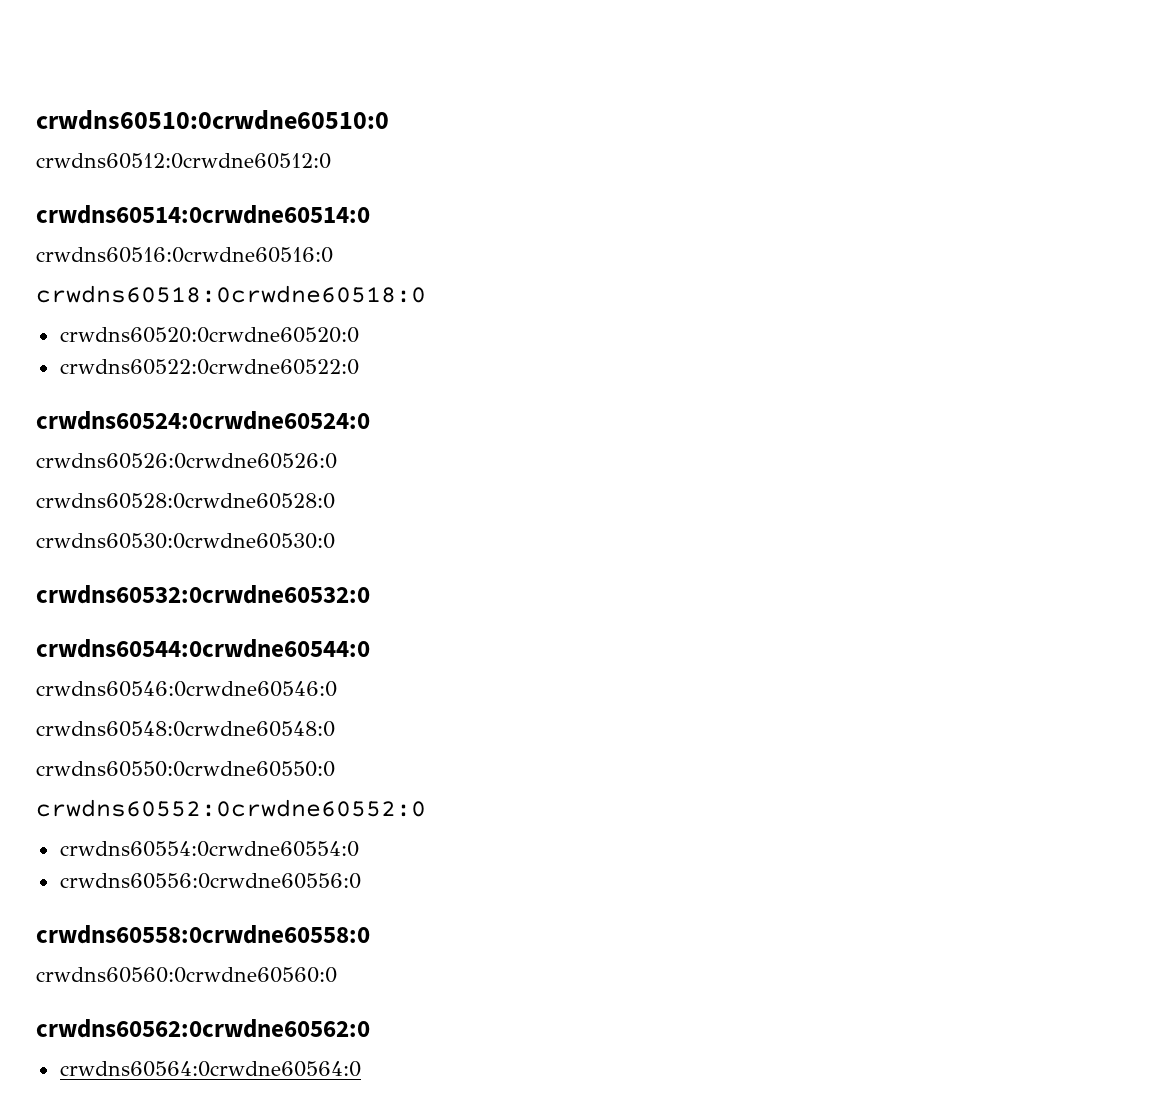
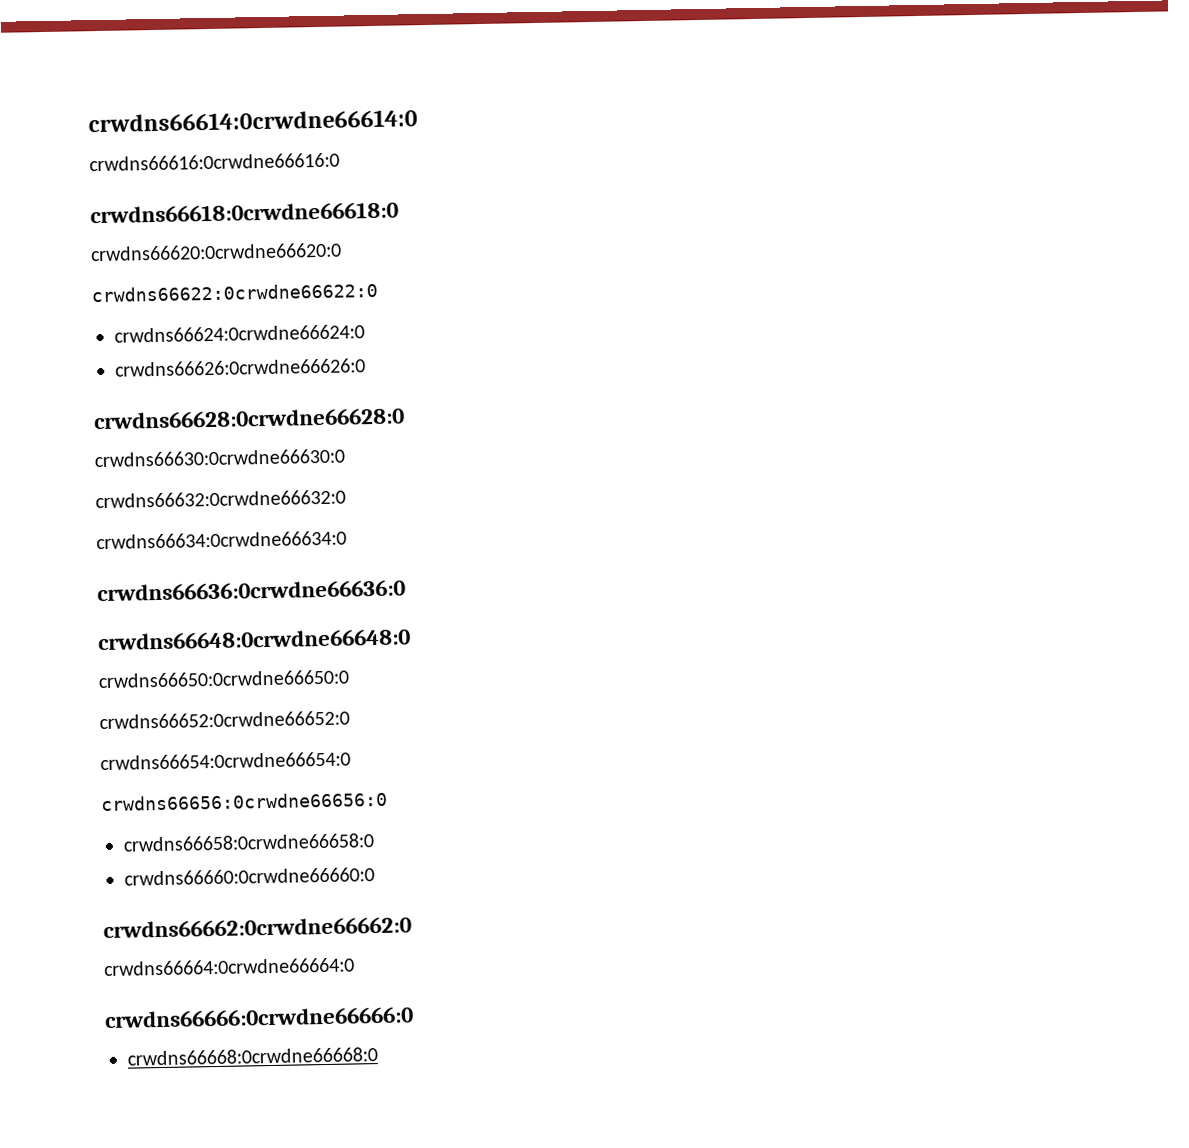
[36,110,389,130] [36,153,331,169] [36,205,370,224] [36,247,333,263] [36,285,426,303] [59,327,359,343] [59,359,359,375] [36,411,370,430] [36,453,337,469] [36,493,335,509] [36,533,335,549] [36,585,370,604] [36,639,370,658] [36,681,337,697] [36,721,335,737] [36,761,335,777] [36,799,426,817] [59,841,359,857] [59,873,361,889] [36,925,370,944] [36,967,337,983] [36,1019,370,1038] [59,1061,361,1077] crwdns60510:0crwdne60510:0 // crwdns60512:0crwdne60512:0 // crwdns60514:0crwdne60514:0 // crwdns60516:0crwdne60516:0 // crwdns60518:0crwdne60518:0 // crwdns60520:0crwdne60520:0 // crwdns60522:0crwdne60522:0 // crwdns60524:0crwdne60524:0 // crwdns60526:0crwdne60526:0 // crwdns60528:0crwdne60528:0 // crwdns60530:0crwdne60530:0 // crwdns60532:0crwdne60532:0 // crwdns60544:0crwdne60544:0 // crwdns60546:0crwdne60546:0 // crwdns60548:0crwdne60548:0 // crwdns60550:0crwdne60550:0 // crwdns60552:0crwdne60552:0 // crwdns60554:0crwdne60554:0 // crwdns60556:0crwdne60556:0 // crwdns60558:0crwdne60558:0 // crwdns60560:0crwdne60560:0 // crwdns60562:0crwdne60562:0 // crwdns60564:0crwdne60564:0 -> [88,109,418,133] [89,152,340,172] [90,201,399,224] [90,242,342,262] [91,282,378,303] [114,324,365,343] [115,358,366,377] [93,407,405,430] [94,448,345,468] [95,489,346,509] [96,530,347,550] [97,579,406,602] [98,628,411,651] [98,669,349,689] [99,710,350,730] [100,751,351,771] [101,791,388,812] [123,833,374,852] [124,867,375,886] [103,916,412,939] [104,957,355,977] [104,1006,414,1029] [127,1047,378,1066] crwdns66614:0crwdne66614:0 // crwdns66616:0crwdne66616:0 // crwdns66618:0crwdne66618:0 // crwdns66620:0crwdne66620:0 // crwdns66622:0crwdne66622:0 // crwdns66624:0crwdne66624:0 // crwdns66626:0crwdne66626:0 // crwdns66628:0crwdne66628:0 // crwdns66630:0crwdne66630:0 // crwdns66632:0crwdne66632:0 // crwdns66634:0crwdne66634:0 // crwdns66636:0crwdne66636:0 // crwdns66648:0crwdne66648:0 // crwdns66650:0crwdne66650:0 // crwdns66652:0crwdne66652:0 // crwdns66654:0crwdne66654:0 // crwdns66656:0crwdne66656:0 // crwdns66658:0crwdne66658:0 // crwdns66660:0crwdne66660:0 // crwdns66662:0crwdne66662:0 // crwdns66664:0crwdne66664:0 // crwdns66666:0crwdne66666:0 // crwdns66668:0crwdne66668:0

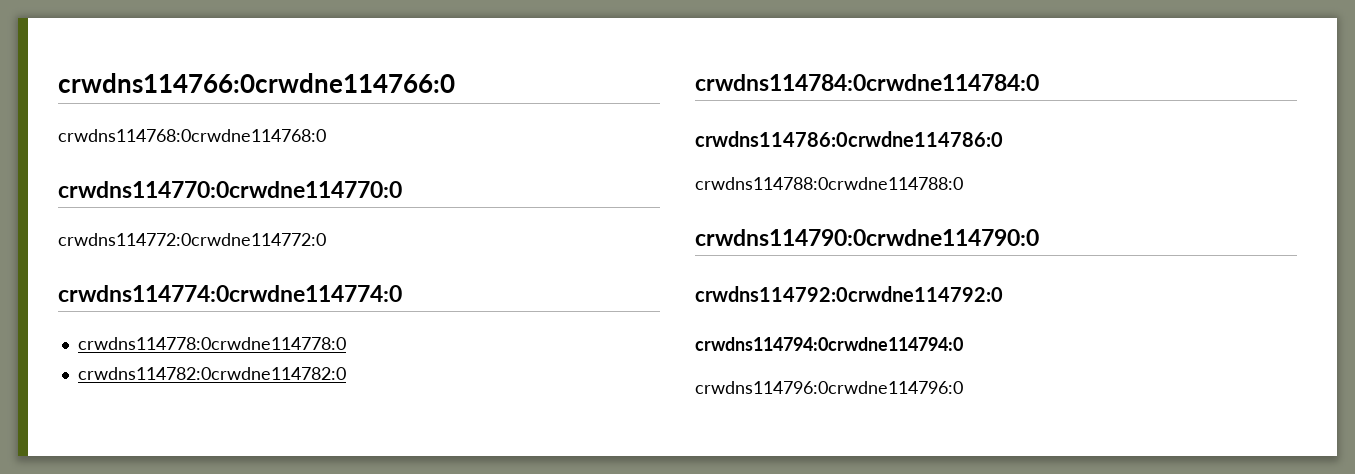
[88,109,418,133] [89,152,340,172] [90,201,399,224] [90,242,342,262] [91,282,378,303] [114,324,365,343] [115,358,366,377] [93,407,405,430] [94,448,345,468] [95,489,346,509] [96,530,347,550] [97,579,406,602] [98,628,411,651] [98,669,349,689] [99,710,350,730] [100,751,351,771] [101,791,388,812] [123,833,374,852] [124,867,375,886] [103,916,412,939] [104,957,355,977] [104,1006,414,1029] [127,1047,378,1066] crwdns66614:0crwdne66614:0 // crwdns66616:0crwdne66616:0 // crwdns66618:0crwdne66618:0 // crwdns66620:0crwdne66620:0 // crwdns66622:0crwdne66622:0 // crwdns66624:0crwdne66624:0 // crwdns66626:0crwdne66626:0 // crwdns66628:0crwdne66628:0 // crwdns66630:0crwdne66630:0 // crwdns66632:0crwdne66632:0 // crwdns66634:0crwdne66634:0 // crwdns66636:0crwdne66636:0 // crwdns66648:0crwdne66648:0 // crwdns66650:0crwdne66650:0 // crwdns66652:0crwdne66652:0 // crwdns66654:0crwdne66654:0 // crwdns66656:0crwdne66656:0 // crwdns66658:0crwdne66658:0 // crwdns66660:0crwdne66660:0 // crwdns66662:0crwdne66662:0 // crwdns66664:0crwdne66664:0 // crwdns66666:0crwdne66666:0 // crwdns66668:0crwdne66668:0 -> [58,73,455,93] [58,129,326,142] [58,181,402,198] [58,233,326,246] [58,285,402,302] [77,337,346,350] [77,367,346,380] [695,74,1039,91] [695,131,1003,147] [695,177,963,190] [695,229,1039,246] [695,286,1003,302] [695,337,963,351] [695,381,963,394] crwdns114766:0crwdne114766:0 // crwdns114768:0crwdne114768:0 // crwdns114770:0crwdne114770:0 // crwdns114772:0crwdne114772:0 // crwdns114774:0crwdne114774:0 // crwdns114778:0crwdne114778:0 // crwdns114782:0crwdne114782:0 // crwdns114784:0crwdne114784:0 // crwdns114786:0crwdne114786:0 // crwdns114788:0crwdne114788:0 // crwdns114790:0crwdne114790:0 // crwdns114792:0crwdne114792:0 // crwdns114794:0crwdne114794:0 // crwdns114796:0crwdne114796:0

